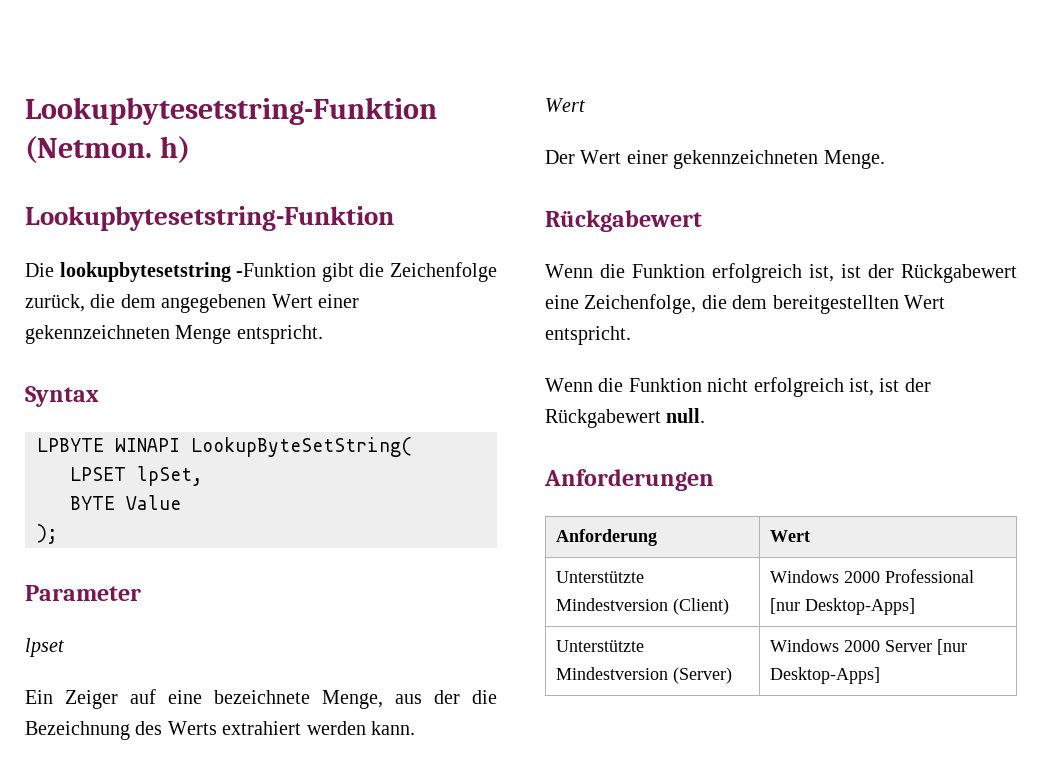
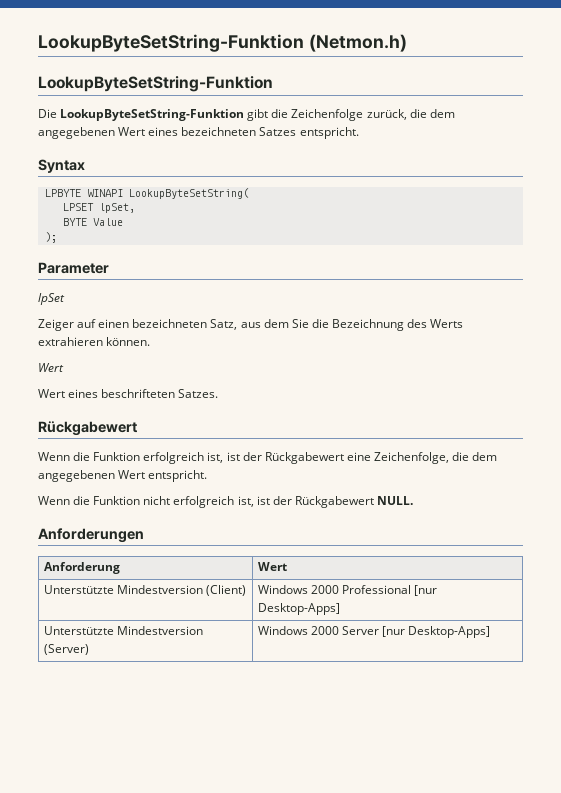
[25,97,437,125] [25,136,191,163] [25,206,394,231] Lookupbytesetstring-Funktion (Netmon. h) // Lookupbytesetstring-Funktion -> [38,34,407,52] [38,76,273,92] LookupByteSetString-Funktion (Netmon.h) // LookupByteSetString-Funktion
[59,262,317,282] lookupbytesetstring -Funktion -> [60,109,245,121] LookupByteSetString-Funktion
[318,294,359,308] [25,325,232,344] einer gekennzeichneten Menge -> [148,127,297,136] eines bezeichneten Satzes
[25,638,64,657] [25,689,497,709] [25,721,415,740] [545,98,585,112] [545,150,885,169] lpset // Ein Zeiger auf eine bezeichnete Menge, aus der die Bezeichnung des Werts extrahiert werden kann. // Wert // Der Wert einer gekennzeichneten Menge. -> [38,293,65,305] [38,319,464,331] [38,337,151,346] [38,363,64,372] [38,389,219,398] lpSet // Zeiger auf einen bezeichneten Satz, aus dem Sie die Bezeichnung des Werts extrahieren können. // Wert // Wert eines beschrifteten Satzes.
[772,295,899,314] bereitgestellten -> [38,470,115,482] angegebenen
[666,408,706,423] null. -> [376,496,413,505] NULL.

